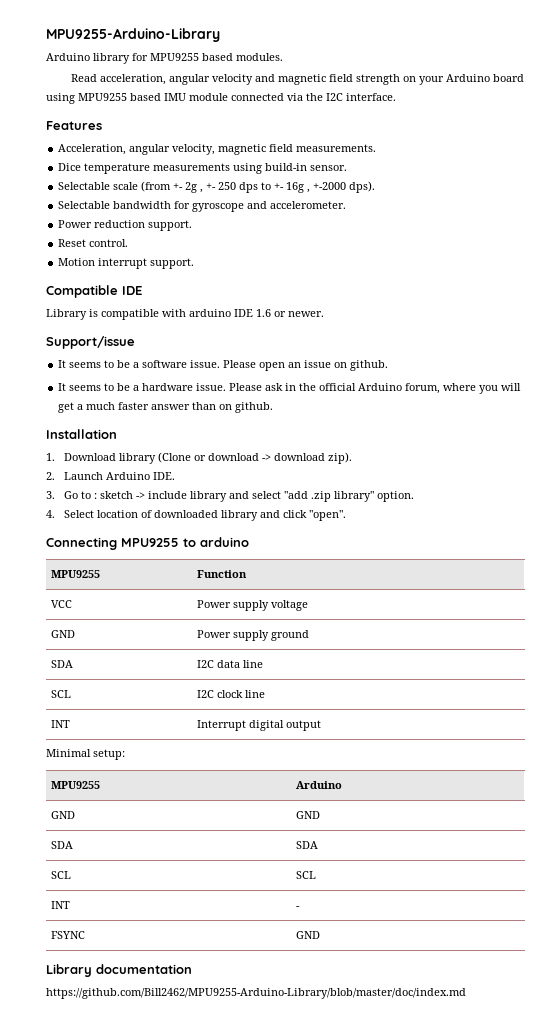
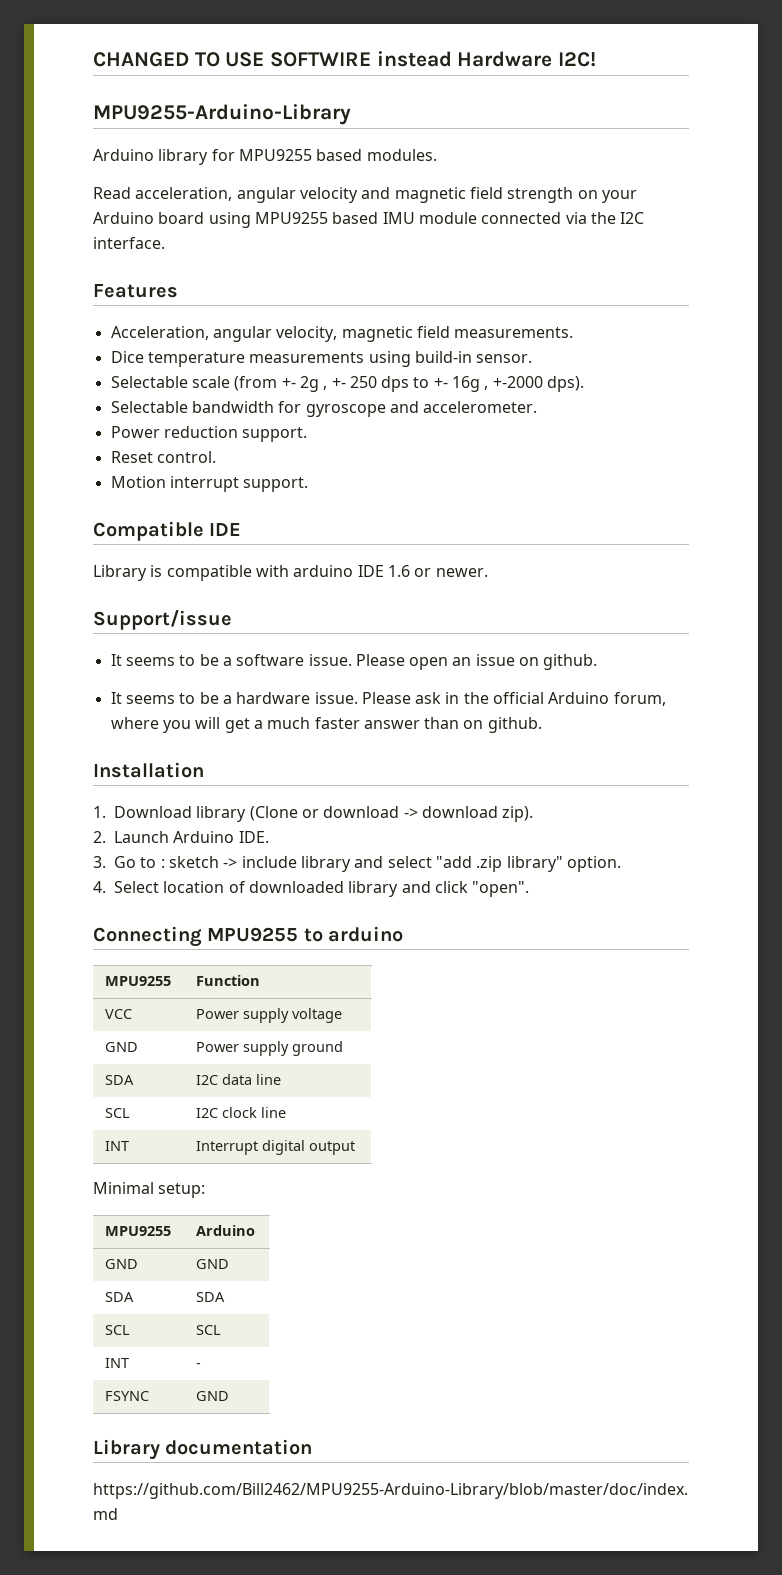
(46, 35) none -> [93,51,597,67] CHANGED TO USE SOFTWIRE instead Hardware I2C! //

